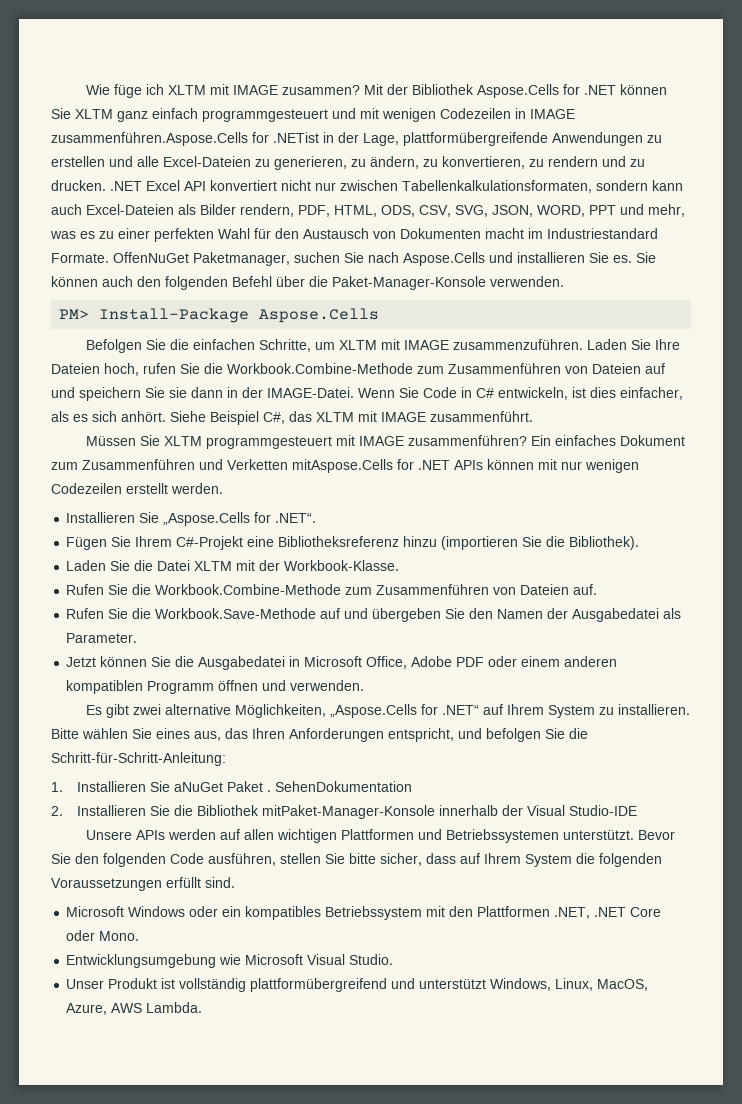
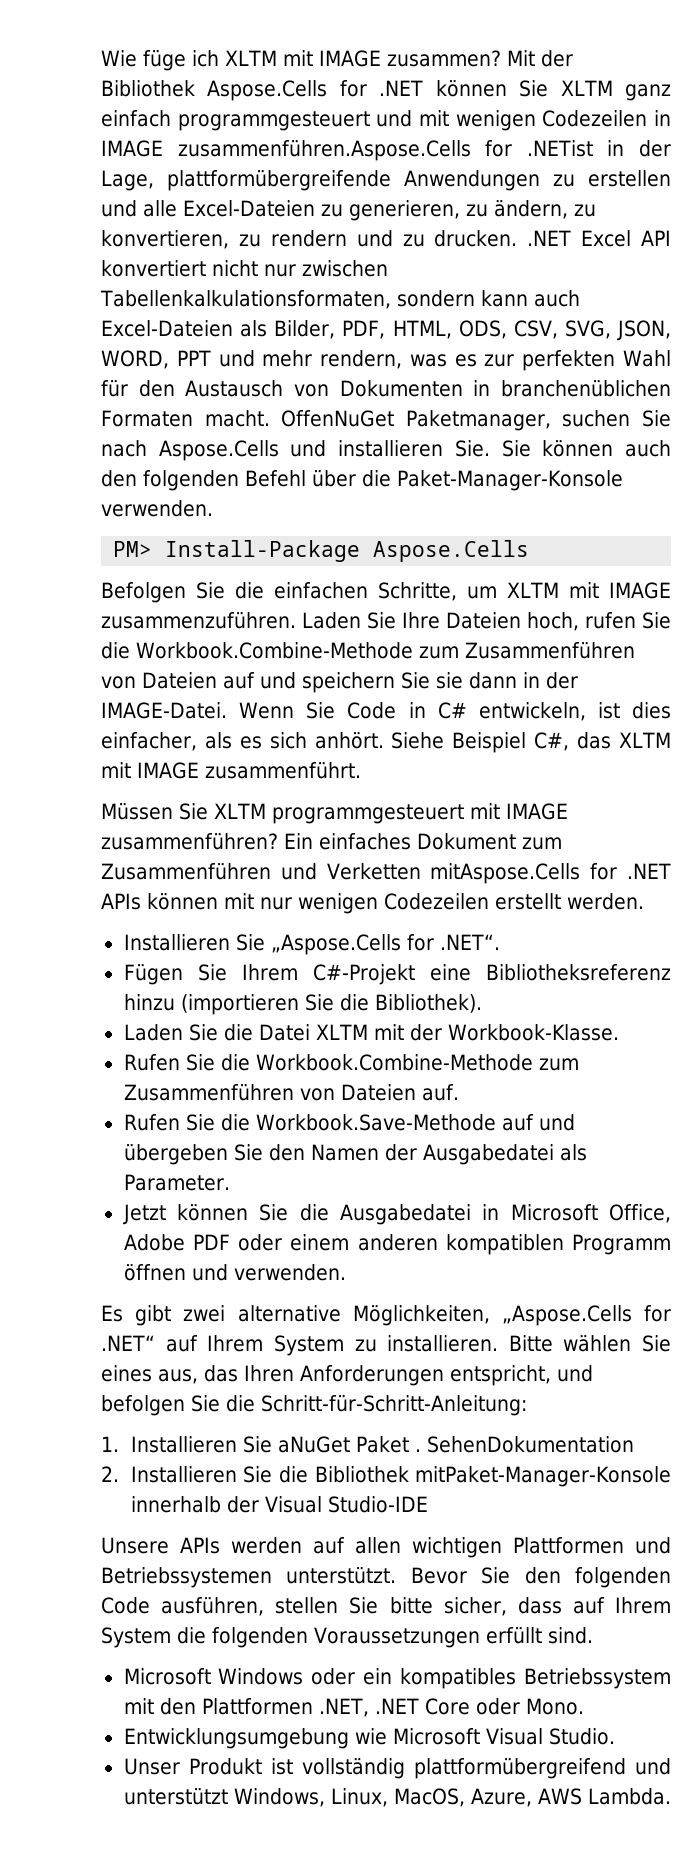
[200,204,294,217] Bilder rendern, -> [274,320,336,339] Bilder,
[648,204,685,217] [50,228,150,239] mehr, was es zu einer -> [262,350,515,369] mehr rendern, was es zur
[485,228,658,239] [51,253,109,263] macht im Industriestandard Formate. -> [473,380,671,397] [101,410,270,427] in branchenüblichen Formaten macht.
[589,252,632,263] Sie es. -> [454,440,490,457] Sie.

